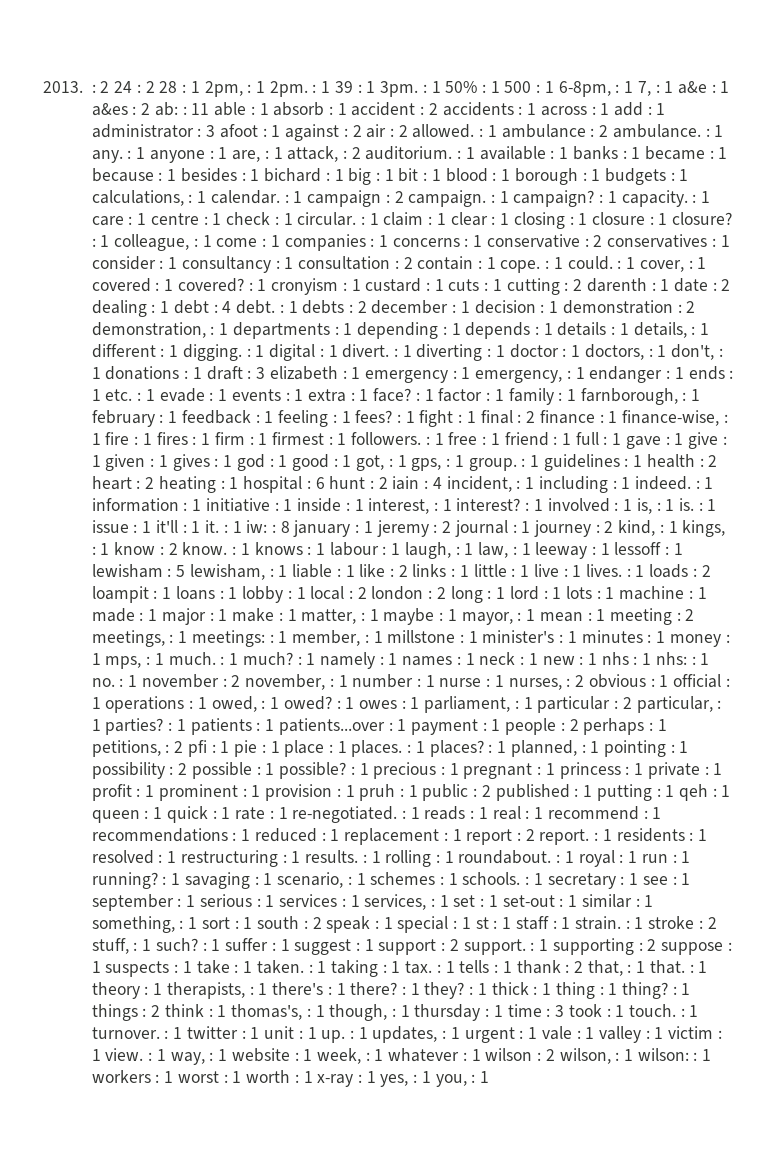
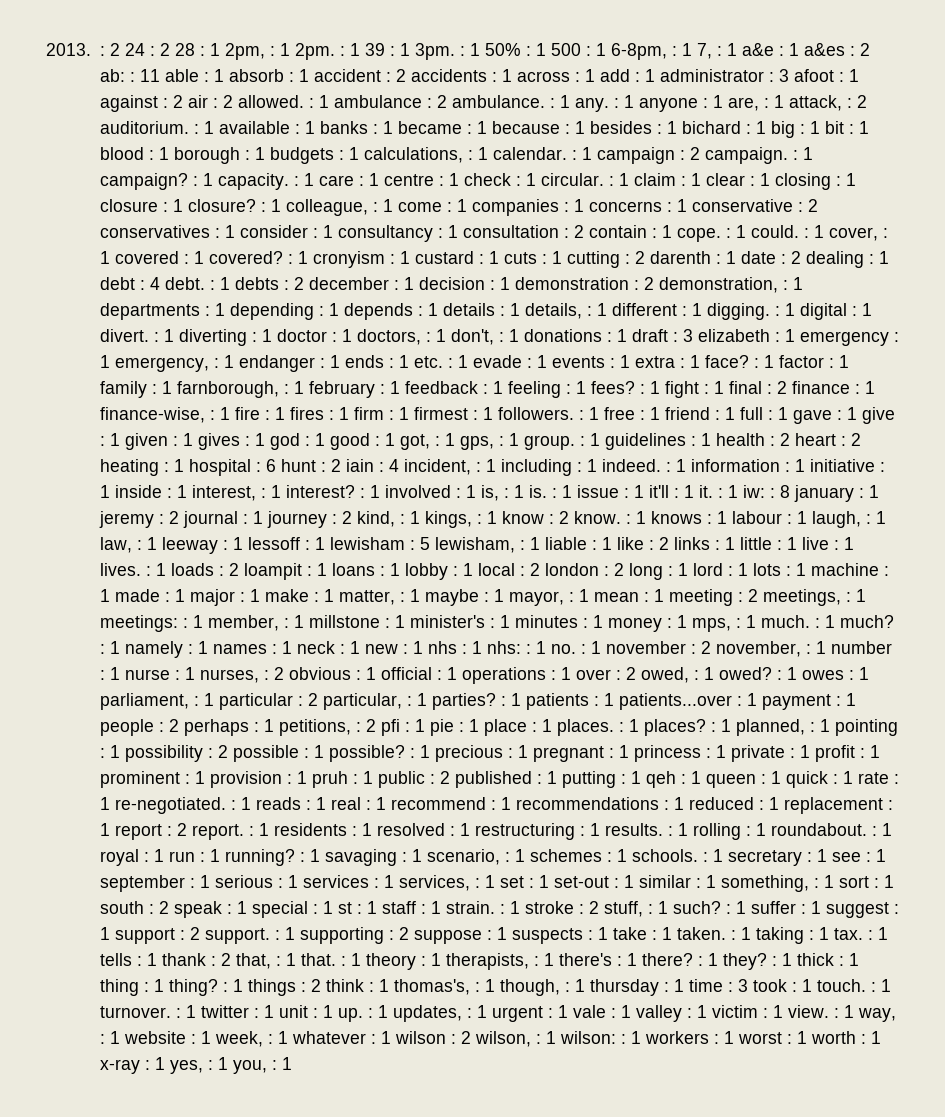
(207, 703) none -> [575,667,636,680] over : 2

